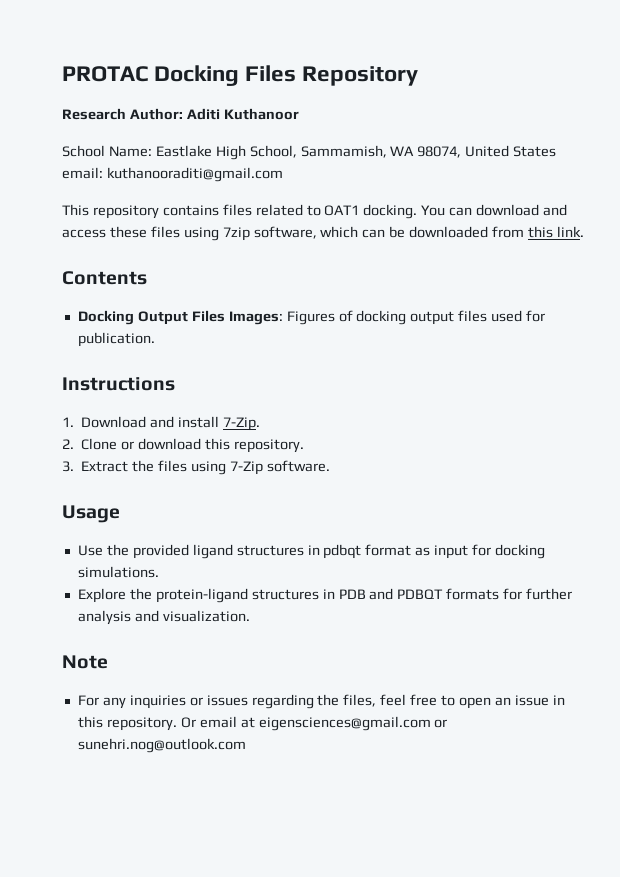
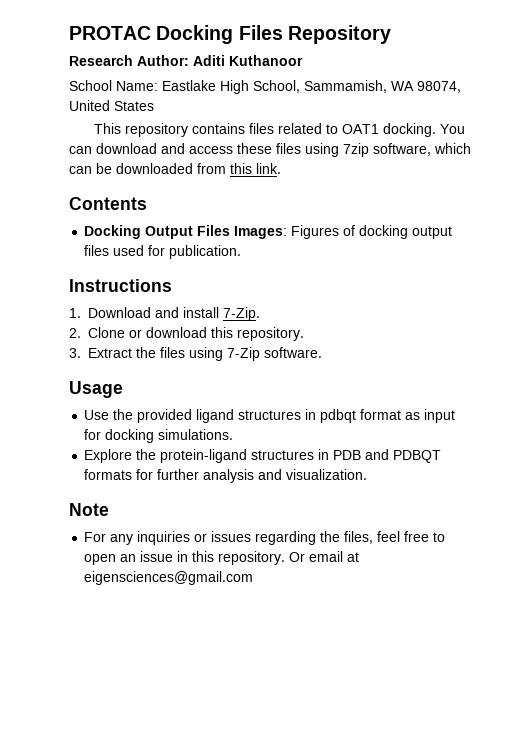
[62,167,283,182] email: kuthanooraditi@gmail.com -> (154, 106) none
[434,719,448,728] [77,738,246,753] or sunehri.nog@outlook.com -> (254, 578) none

